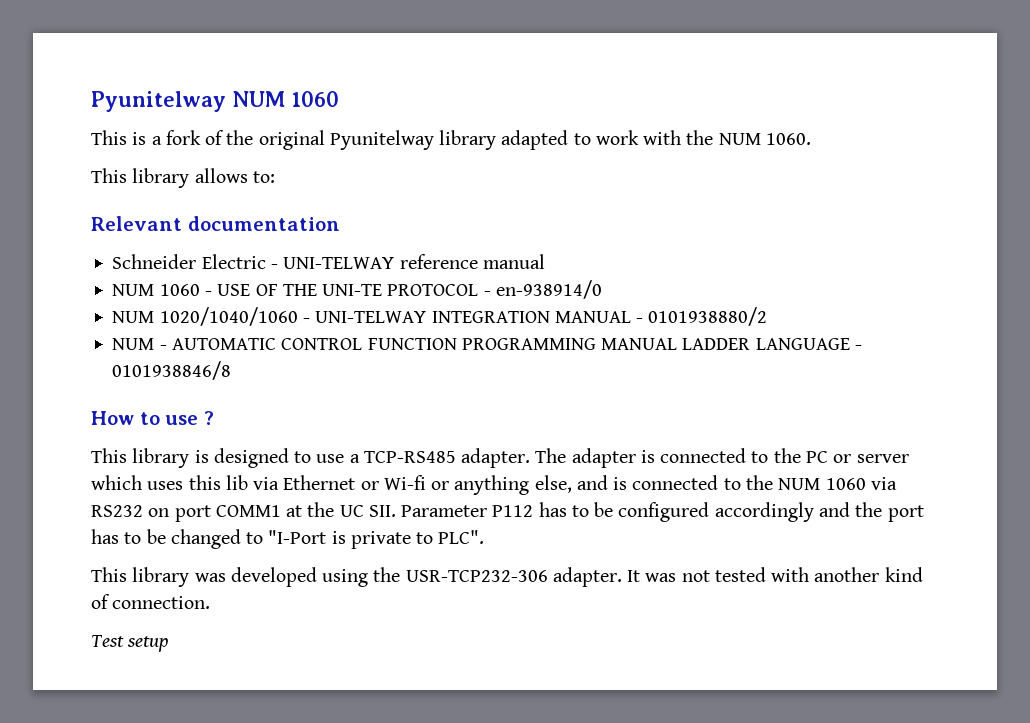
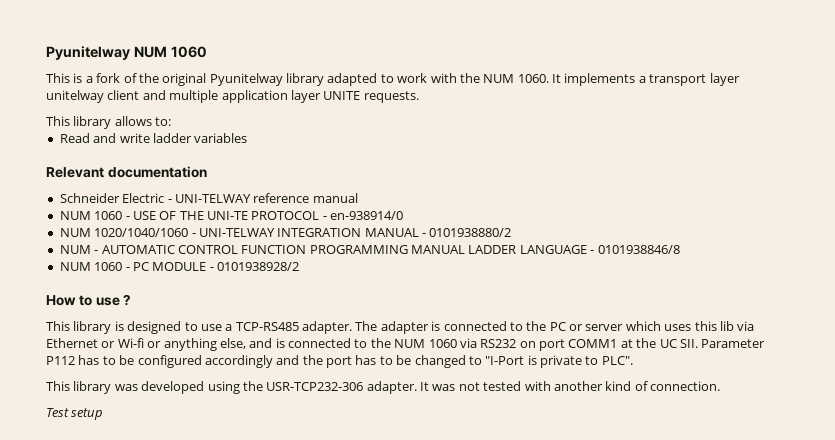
(811, 139) none -> [552,73,740,86] [46,90,419,103] It implements a transport layer unitelway client and multiple application layer UNITE requests.
(275, 177) none -> [59,133,248,143] // Read and write ladder variables
(232, 370) none -> [59,262,299,271] // NUM 1060 - PC MODULE - 0101938928/2

